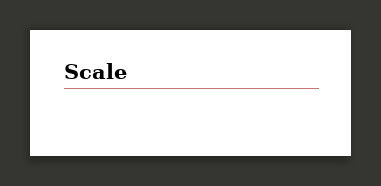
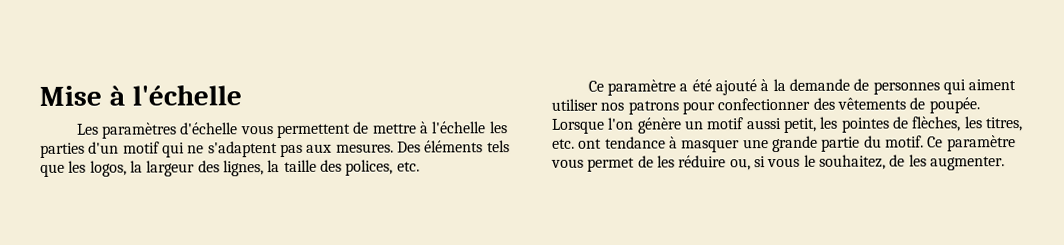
[64,63,127,79] Scale -> [39,84,242,106] [76,121,508,139] [40,140,510,158] [40,159,420,177] [587,78,1017,96] [551,97,980,115] [551,116,1023,134] [552,135,1016,153] [551,154,1005,172] Mise à l'échelle // Les paramètres d'échelle vous permettent de mettre à l'échelle les parties d'un motif qui ne s'adaptent pas aux mesures. Des éléments tels que les logos, la largeur des lignes, la taille des polices, etc. // Ce paramètre a été ajouté à la demande de personnes qui aiment utiliser nos patrons pour confectionner des vêtements de poupée. Lorsque l'on génère un motif aussi petit, les pointes de flèches, les titres, etc. ont tendance à masquer une grande partie du motif. Ce paramètre vous permet de les réduire ou, si vous le souhaitez, de les augmenter.

